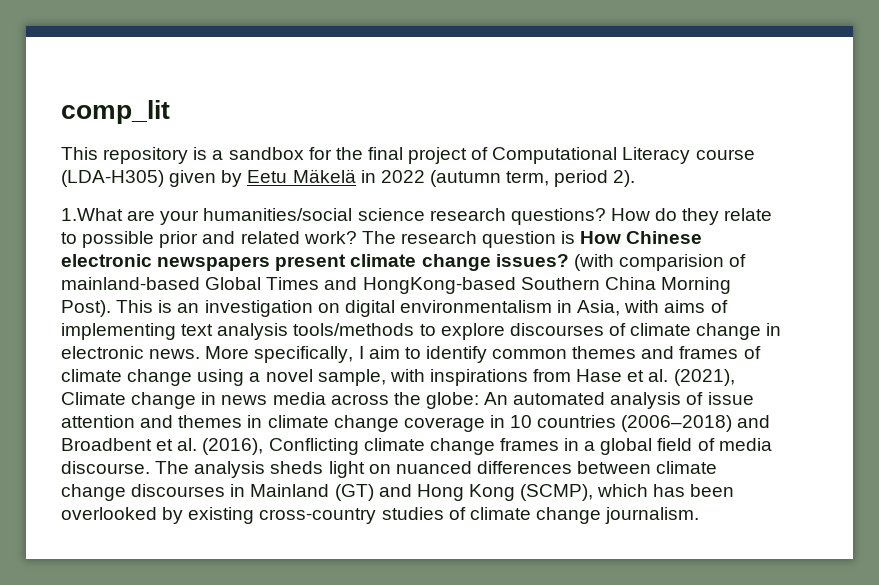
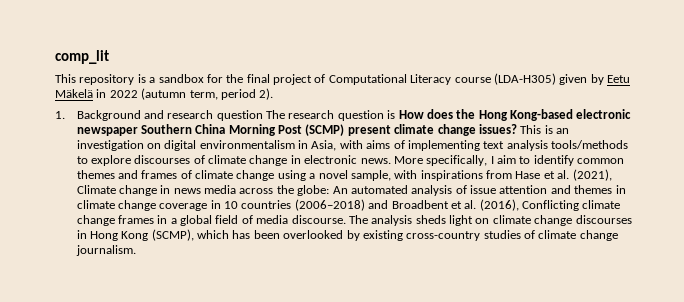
[61,208,773,225] [61,231,357,248] 1.What are your humanities/social science research questions? How do they relate to possible prior and related work? -> [55,110,263,121] 1. Background and research question
[626,231,703,244] [61,254,747,271] [61,277,731,294] [61,300,111,317] Chinese electronic newspapers present climate change issues? (with comparision of mainland-based Global Times and HongKong-based Southern China Morning Post). -> [426,109,632,121] [76,124,517,136] does the Hong Kong-based electronic newspaper Southern China Morning Post (SCMP) present climate change issues?
[395,461,652,474] nuanced differences between -> (490, 221) none
[250,484,412,501] Mainland (GT) and -> (87, 234) none

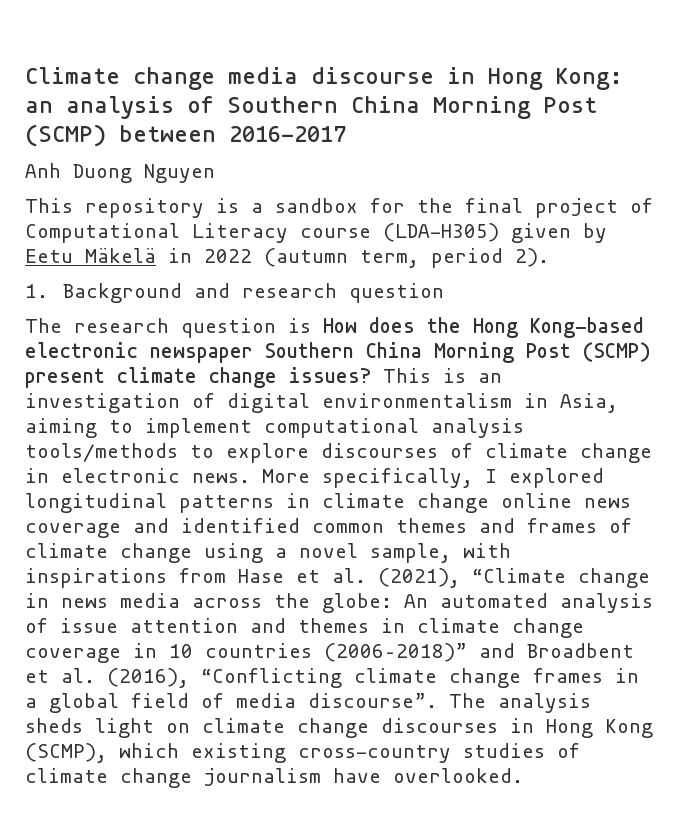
[55,50,109,64] comp_lit -> [25,67,623,90] [25,96,597,119] [25,124,346,147] [25,163,215,183] Climate change media discourse in Hong Kong: an analysis of Southern China Morning Post (SCMP) between 2016-2017 // Anh Duong Nguyen
(263, 115) none -> (444, 293) //
[146,143,161,149] on -> [192,393,215,408] of
[339,140,505,151] with aims of implementing text -> [25,418,419,438] aiming to implement computational
[497,155,574,166] aim to identify -> [509,468,604,488] [25,493,631,513] [25,518,300,538] explored longitudinal patterns in climate change online news coverage and identified
[76,185,116,194] Climate -> [472,568,566,583] “Climate
[294,199,365,211] (2006–2018) -> [324,643,467,662] (2006–2018)”
[522,200,580,211] Conflicting -> [201,668,342,688] “Conflicting
[291,215,346,224] discourse. -> [308,693,437,708] discourse”.
[232,230,360,241] has been overlooked by -> (179, 750) none
[75,245,136,256] journalism. -> [204,768,523,786] journalism have overlooked.

